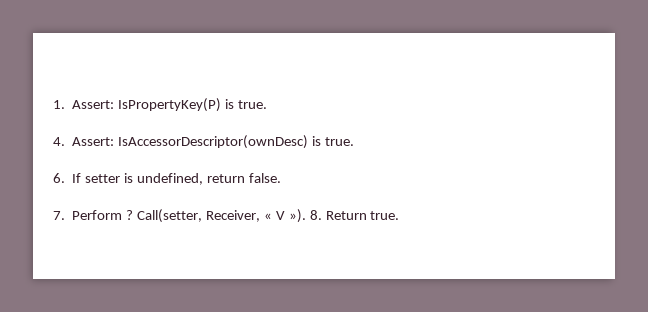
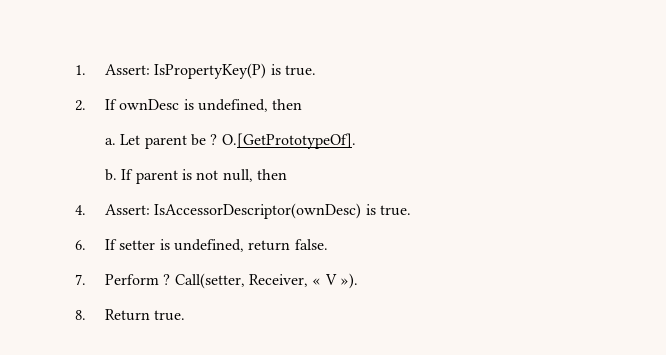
(267, 104) none -> [75,99,303,112] [105,133,356,149] [105,169,287,184] // 2. If ownDesc is undefined, then // a. Let parent be ? O.[GetPrototypeOf]. // b. If parent is not null, then
(306, 216) none -> (358, 281) //

